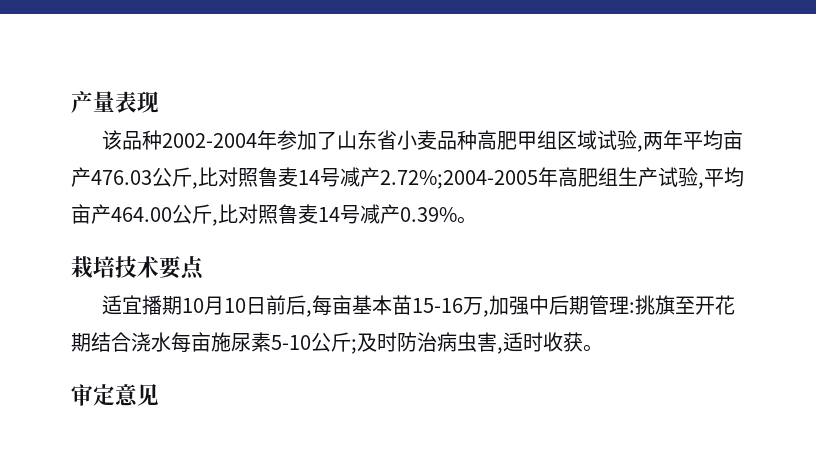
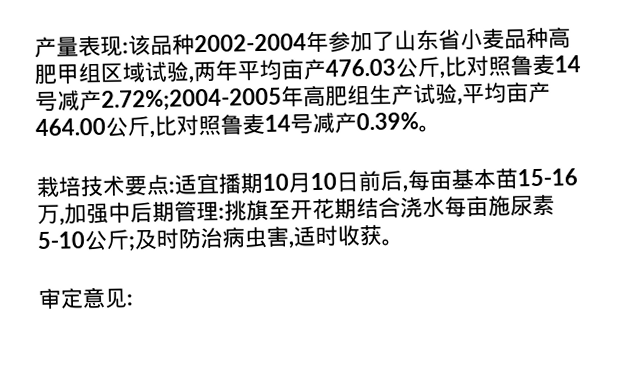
(159, 102) // -> [122,42,129,54] :
(204, 268) // -> [168,181,175,193] :
(159, 395) none -> [126,294,134,306] :

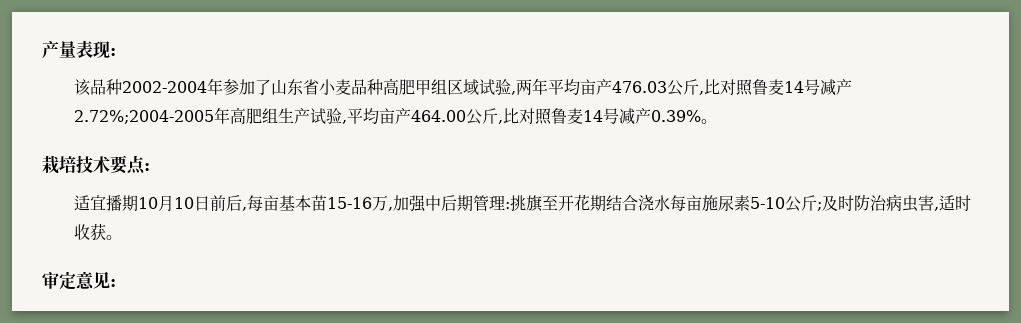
(129, 48) none -> (116, 52) //
(175, 187) none -> (150, 167) //

